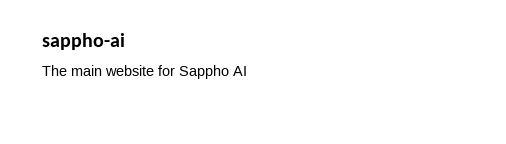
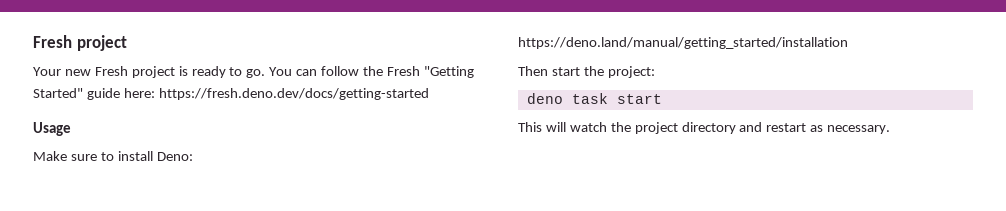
[42,33,125,50] [42,65,247,79] sappho-ai // The main website for Sappho AI -> [33,35,127,51] [33,66,474,78] [33,88,429,100] [33,122,71,136] [33,151,193,161] [518,37,848,49] [518,66,655,78] [526,93,662,104] [518,122,891,134] Fresh project // Your new Fresh project is ready to go. You can follow the Fresh "Getting Started" guide here: https://fresh.deno.dev/docs/getting-started // Usage // Make sure to install Deno: https://deno.land/manual/getting_started/installation // Then start the project: // deno task start // This will watch the project directory and restart as necessary.

